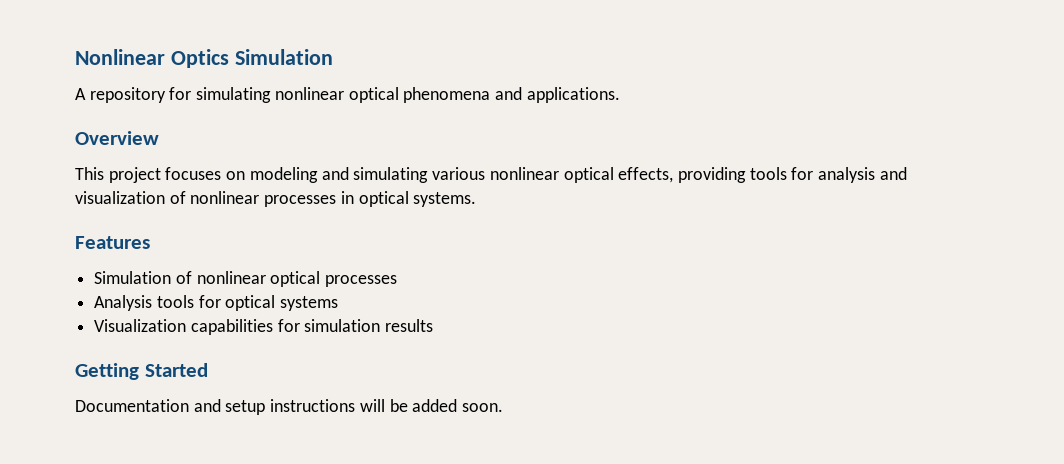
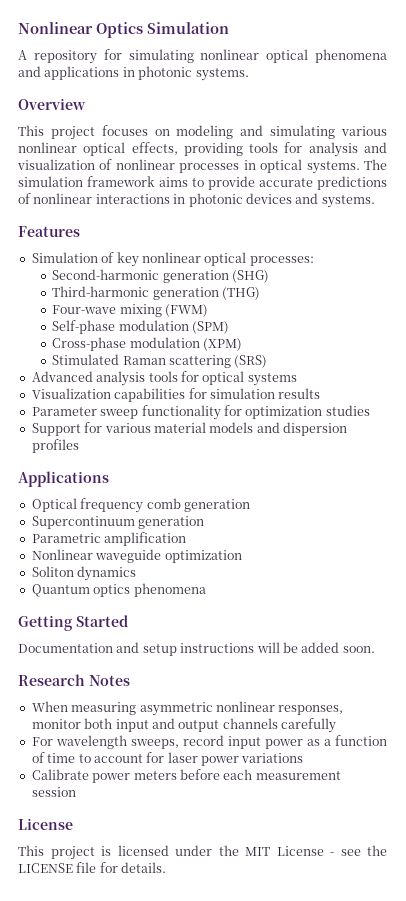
[526,87,620,103] applications. -> [44,66,249,81] applications in photonic systems.
(477, 199) none -> [364,159,387,170] [18,176,387,190] [18,193,375,208] The simulation framework aims to provide accurate predictions of nonlinear interactions in photonic devices and systems.
[196,271,398,287] [94,295,153,311] nonlinear optical processes // Analysis -> [116,252,314,267] [52,269,269,283] [52,286,260,300] [52,304,208,317] [52,320,229,334] [52,337,242,351] [52,354,268,368] [31,371,146,386] key nonlinear optical processes: // Second-harmonic generation (SHG) // Third-harmonic generation (THG) // Four-wave mixing (FWM) // Self-phase modulation (SPM) // Cross-phase modulation (XPM) // Stimulated Raman scattering (SRS) // Advanced analysis
(434, 325) none -> [31,405,370,420] [31,422,347,436] [31,439,79,453] [18,471,109,487] [31,498,250,513] [31,516,205,529] [31,532,187,546] [31,549,242,563] [31,566,137,581] [31,583,206,597] // Parameter sweep functionality for optimization studies // Support for various material models and dispersion profiles // Applications // Optical frequency comb generation // Supercontinuum generation // Parametric amplification // Nonlinear waveguide optimization // Soliton dynamics // Quantum optics phenomena
(504, 407) none -> [18,674,130,686] [31,701,344,716] [31,718,336,733] [31,735,387,749] [31,752,304,766] [31,769,341,783] [31,787,76,797] [18,818,73,830] [18,845,387,860] [18,862,167,873] // Research Notes // When measuring asymmetric nonlinear responses, monitor both input and output channels carefully // For wavelength sweeps, record input power as a function of time to account for laser power variations // Calibrate power meters before each measurement session // License // This project is licensed under the MIT License - see the LICENSE file for details.

